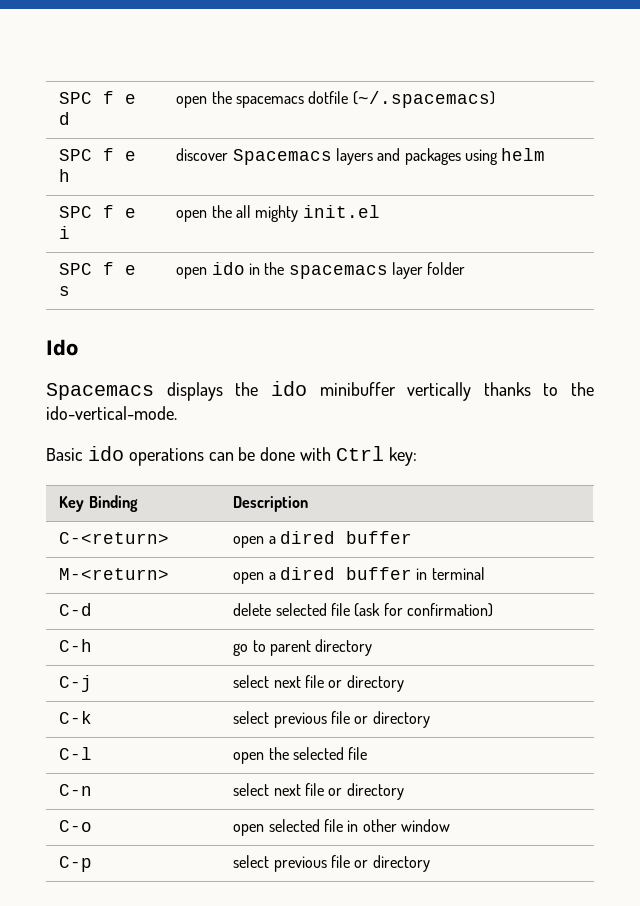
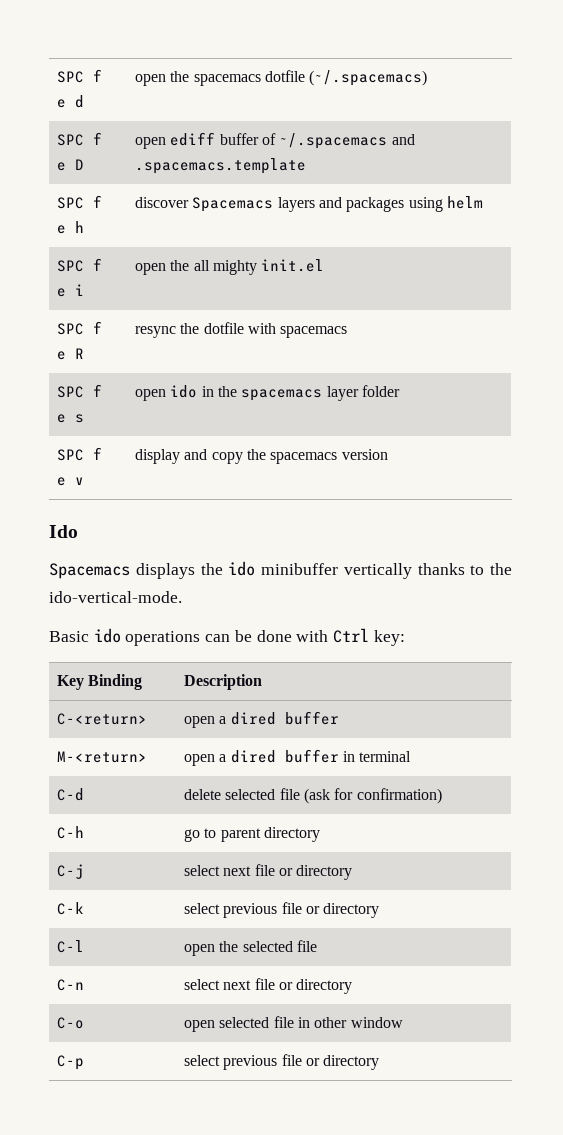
(495, 99) none -> [57,132,103,146] [57,159,85,171] [135,132,415,149] [135,158,307,174] // SPC f e D | open ediff buffer of ~/.spacemacs and .spacemacs.template
(380, 211) none -> [57,321,103,335] [57,348,85,360] [135,322,348,338] // SPC f e R | resync the dotfile with spacemacs
(466, 268) none -> [57,447,103,461] [57,477,85,486] [135,449,388,464] // SPC f e v | display and copy the spacemacs version

